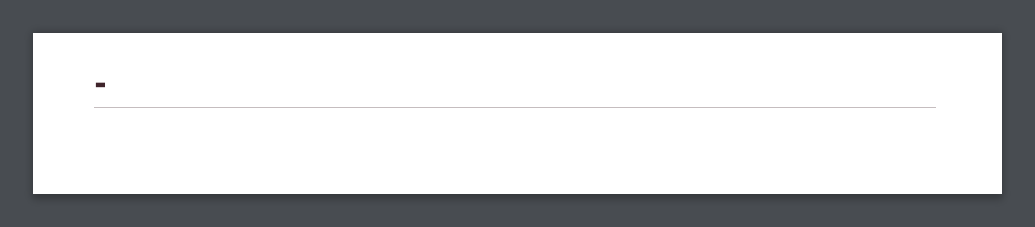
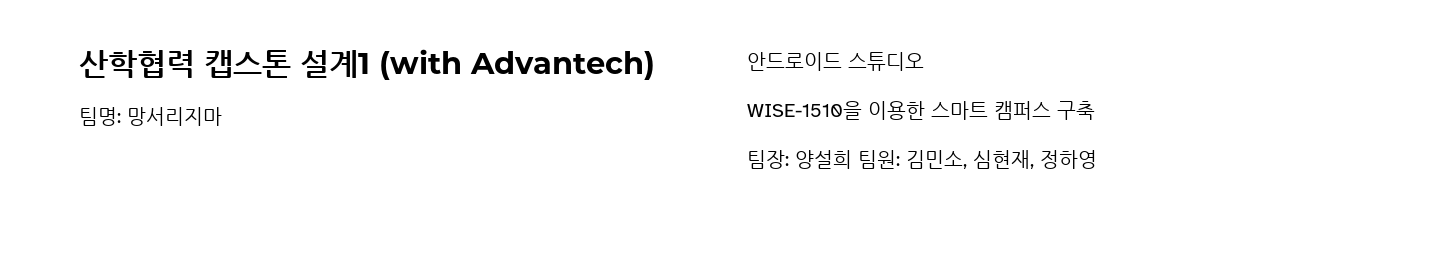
[94,82,107,93] - -> [79,49,655,80] [79,107,222,126] [747,52,924,71] [747,101,1095,120] [747,150,1097,169] 산학협력 캡스톤 설계1 (with Advantech) // 팀명: 망서리지마 // 안드로이드 스튜디오 // WISE-1510을 이용한 스마트 캠퍼스 구축 // 팀장: 양설희 팀원: 김민소, 심현재, 정하영

